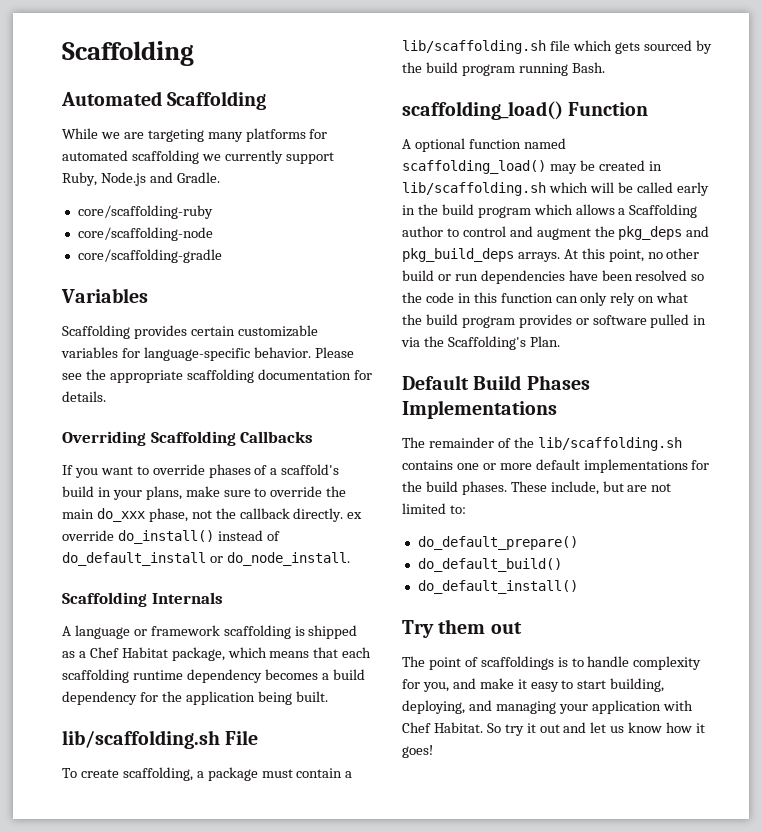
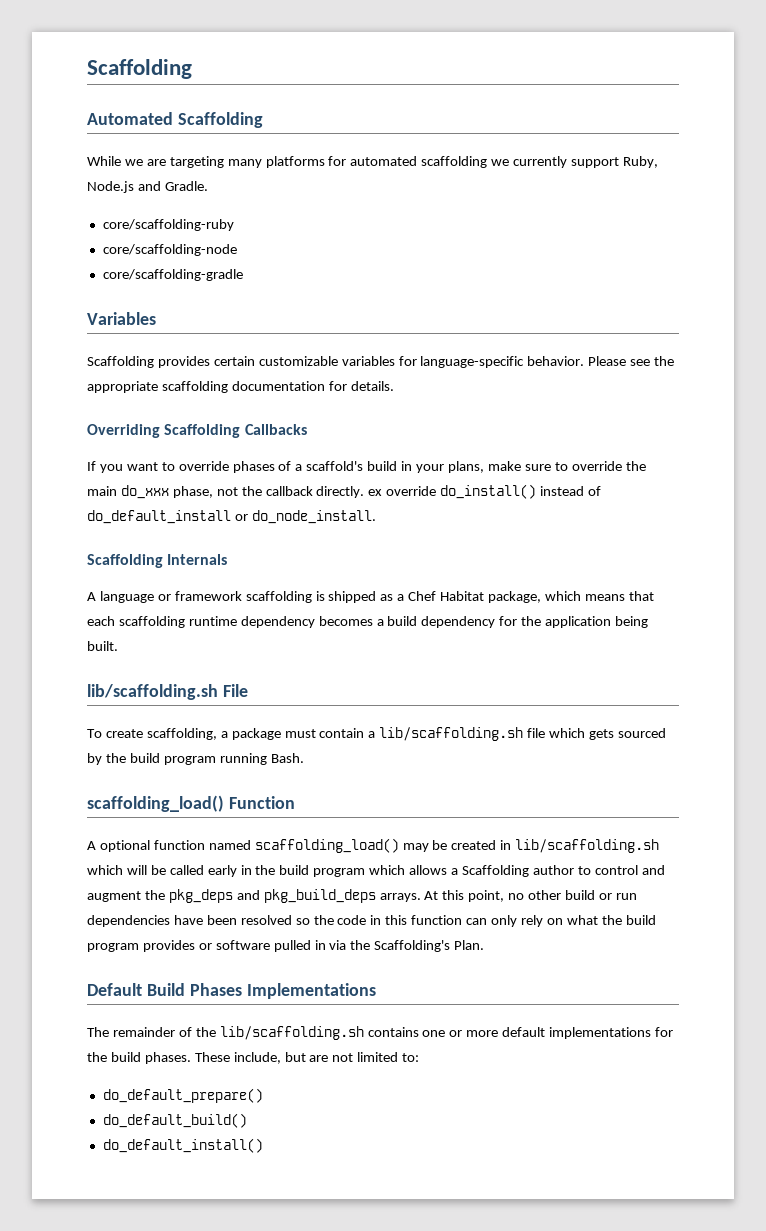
[402,619,522,638] [402,656,702,670] [402,678,665,692] [402,700,693,714] [402,722,706,736] [402,745,433,758] // Try them out // The point of scaffoldings is to handle complexity for you, and make it easy to start building, deploying, and managing your application with Chef Habitat. So try it out and let us know how it goes! -> (263, 1145) none

